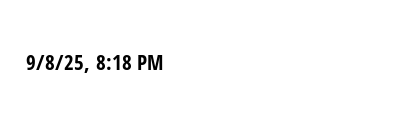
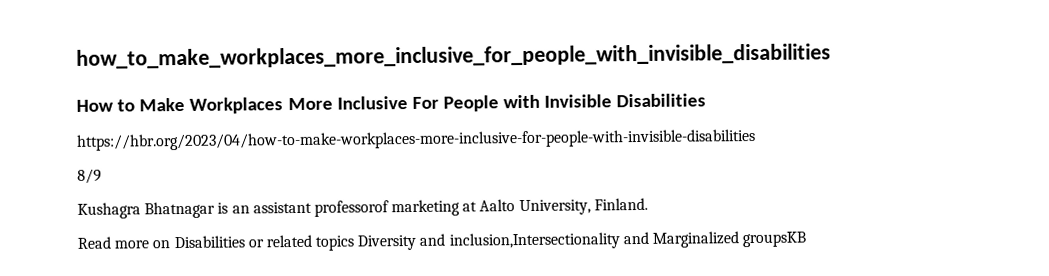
[26,55,164,73] 9/8/25, 8:18 PM -> [76,43,831,69] [76,93,707,114] [76,128,756,151] [77,168,102,184] [77,197,648,219] [77,231,807,251] how_to_make_workplaces_more_inclusive_for_people_with_invisible_disabilities // How to Make Workplaces More Inclusive For People with Invisible Disabilities // https://hbr.org/2023/04/how-to-make-workplaces-more-inclusive-for-people-with-invisible-disabilities // 8/9 // Kushagra Bhatnagar is an assistant professorof marketing at Aalto University, Finland. // Read more on Disabilities or related topics Diversity and inclusion,Intersectionality and Marginalized groupsKB

